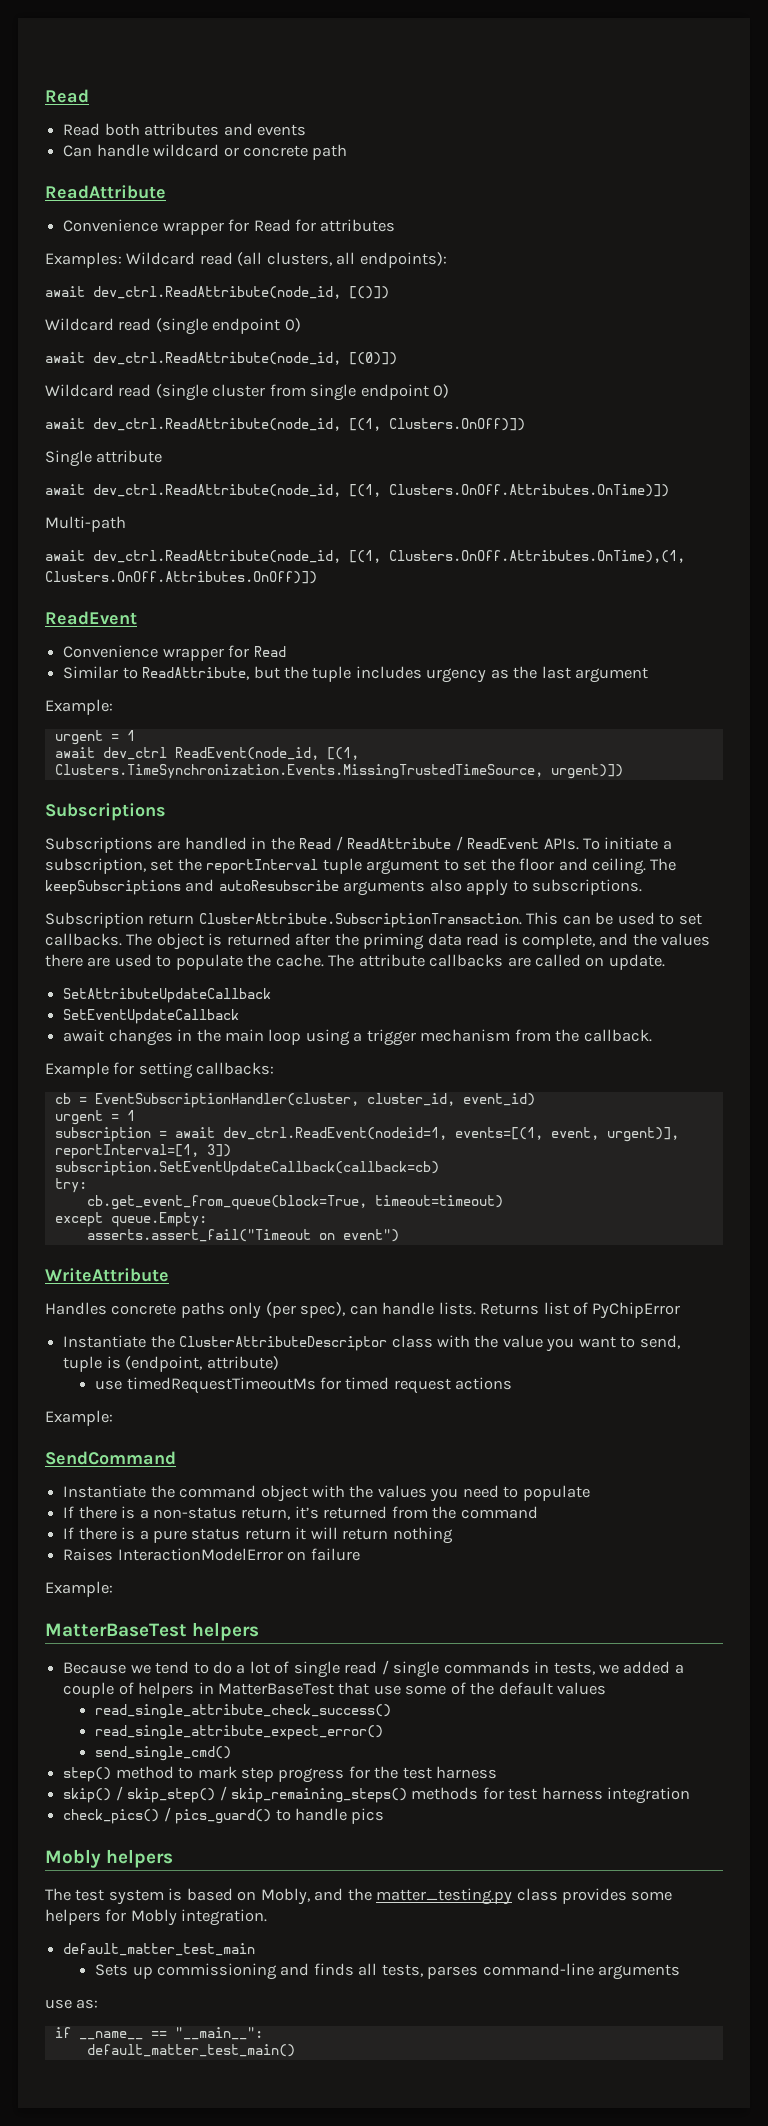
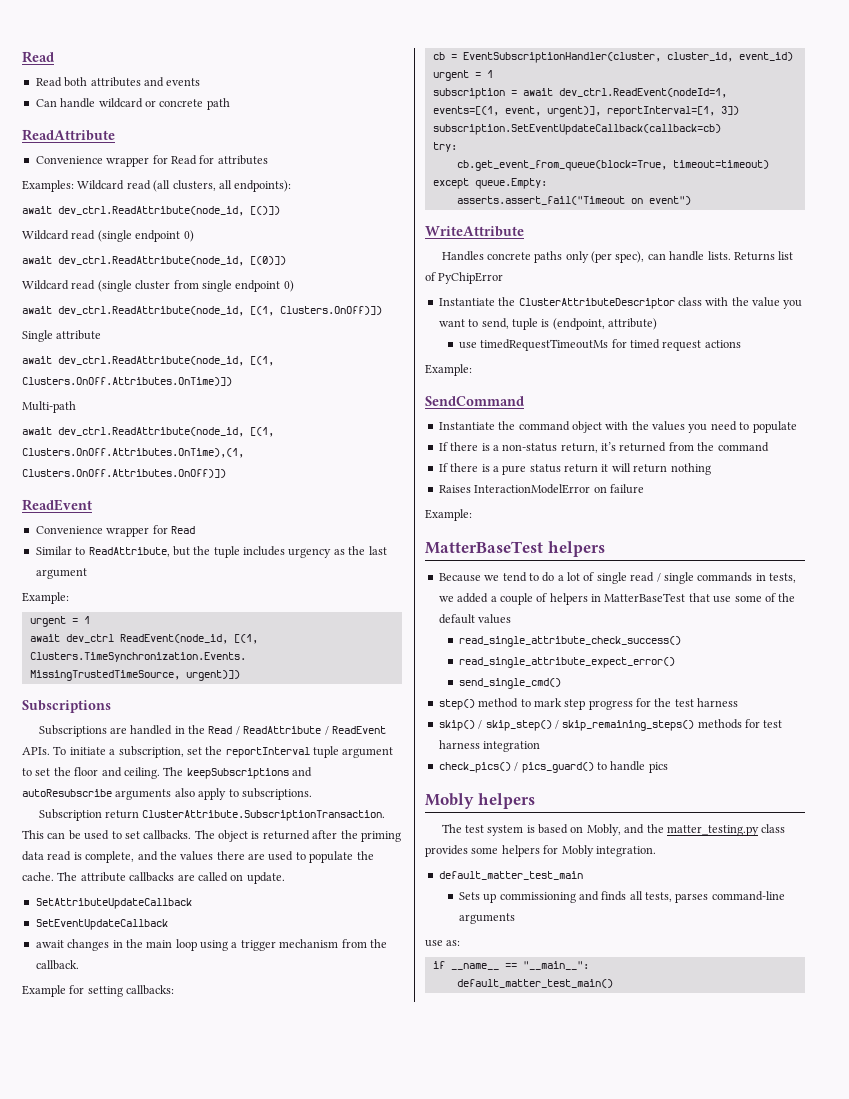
[222,1127,447,1140] dev_ctrl.ReadEvent(nodeid=1, -> [558,88,727,98] dev_ctrl.ReadEvent(nodeId=1,

